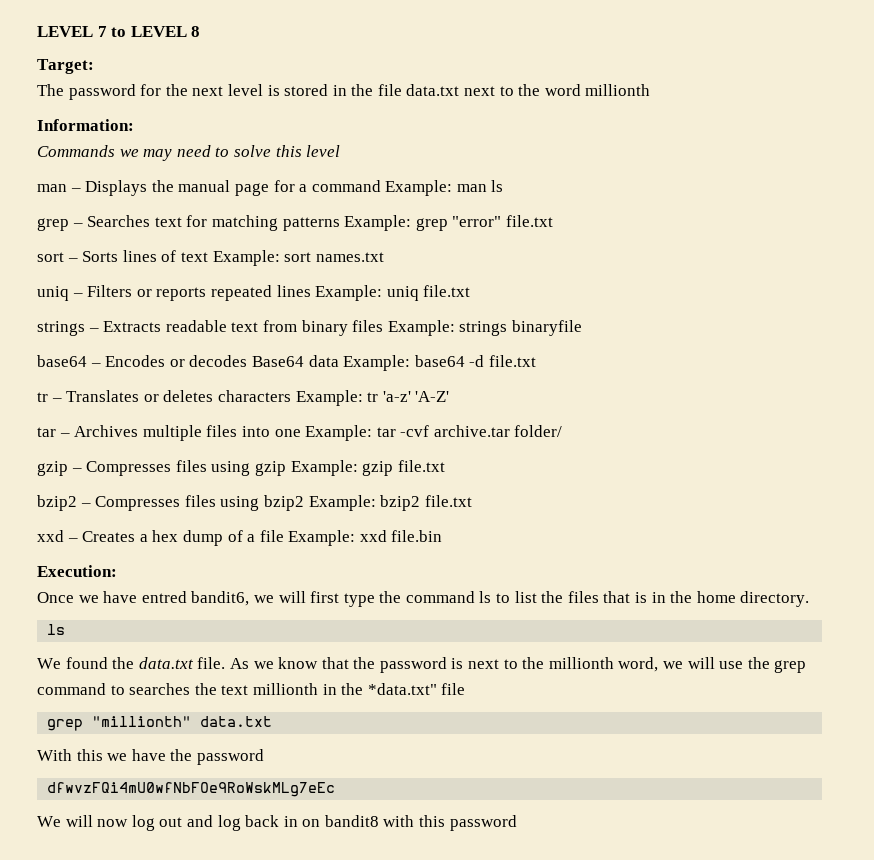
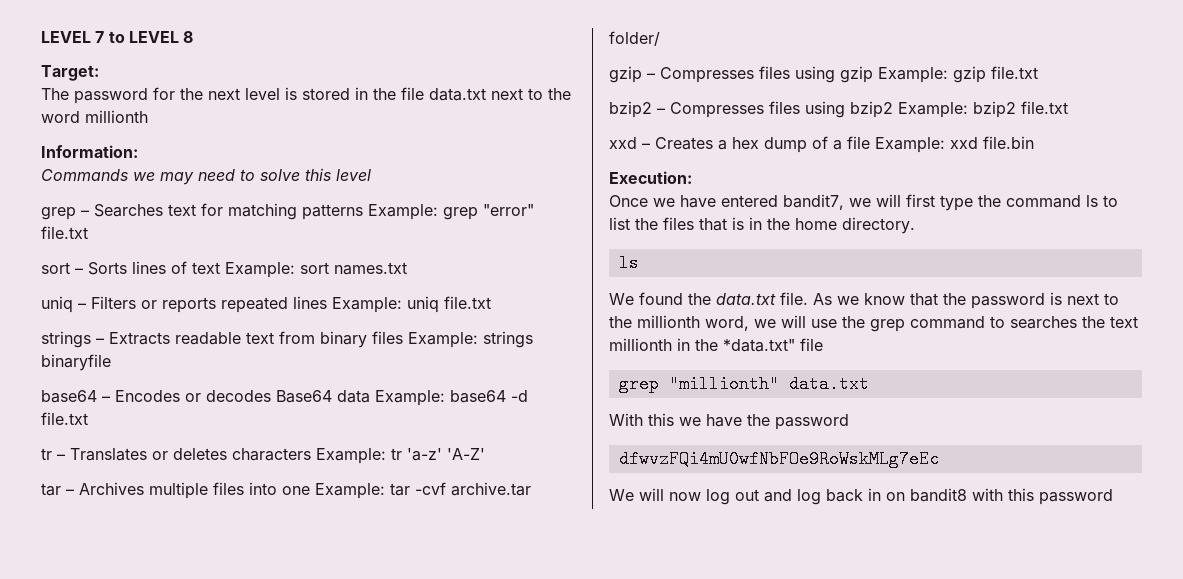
[37,180,504,196] // man – Displays the manual page for a command Example: man ls -> (371, 175) none
[141,591,250,606] entred bandit6, -> [721,194,844,210] entered bandit7,

